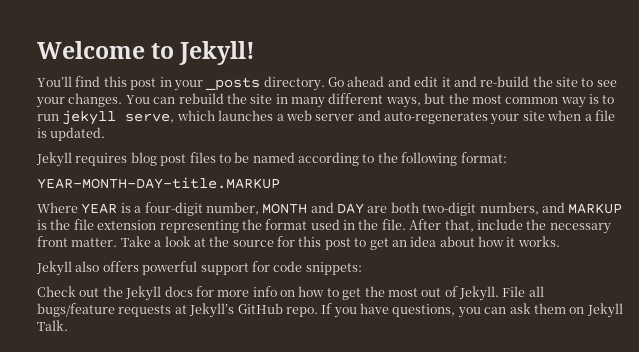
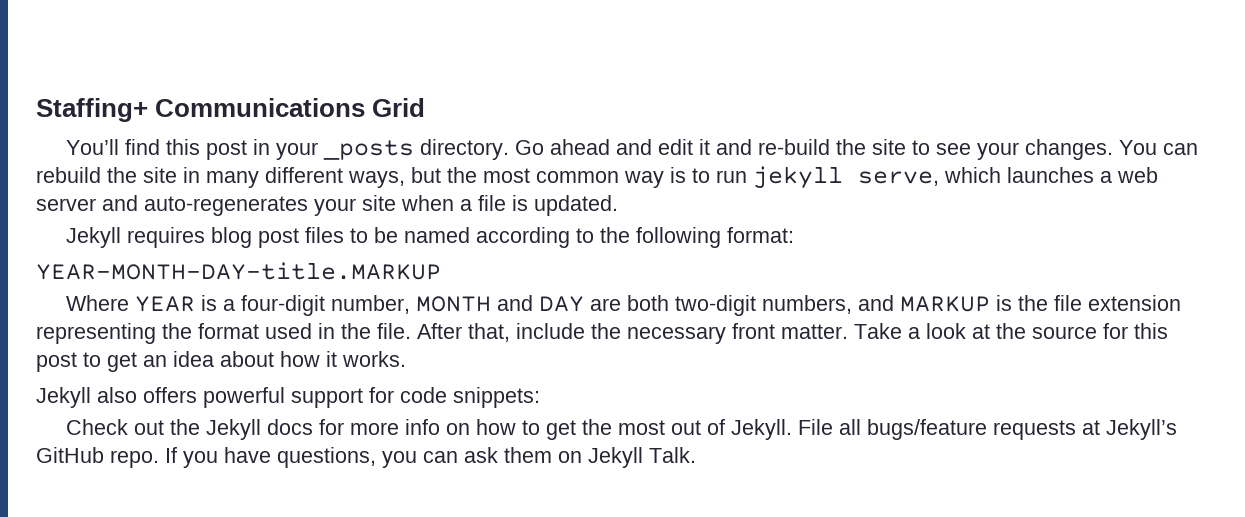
[37,41,256,65] Welcome to Jekyll! -> [36,98,426,122] Staffing+ Communications Grid

